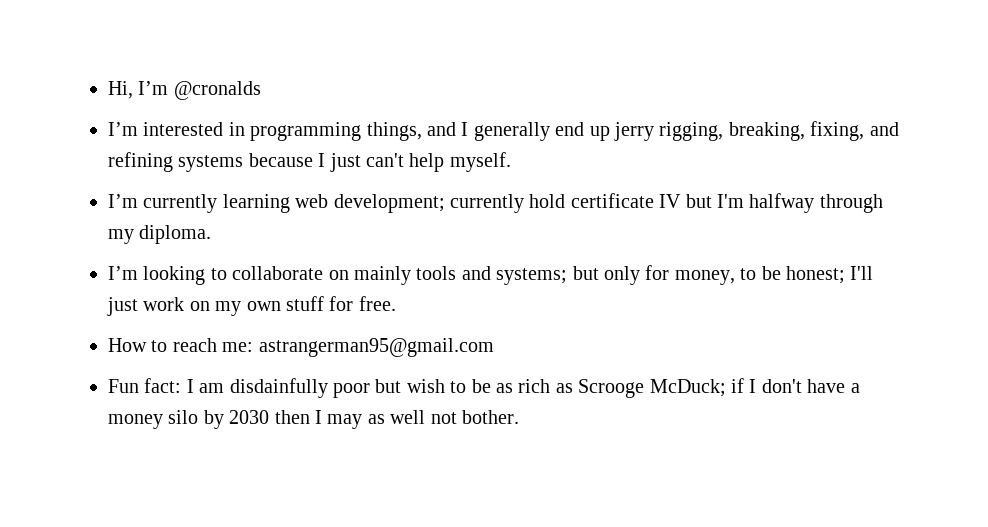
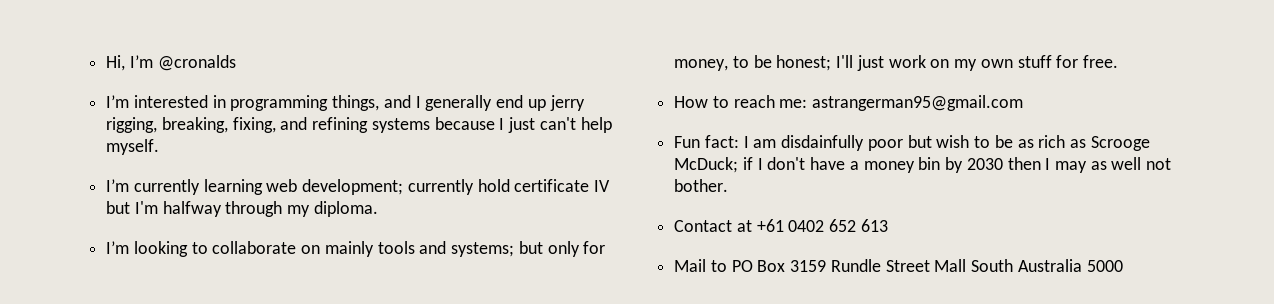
[168,410,199,424] silo -> [918,157,941,170] bin
(519, 417) none -> [674,219,888,232] [674,259,1123,272] // Contact at +61 0402 652 613 // Mail to PO Box 3159 Rundle Street Mall South Australia 5000

